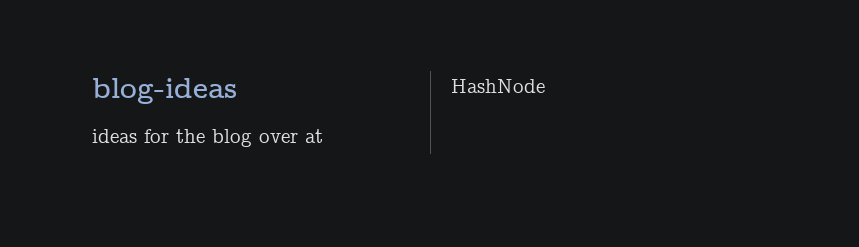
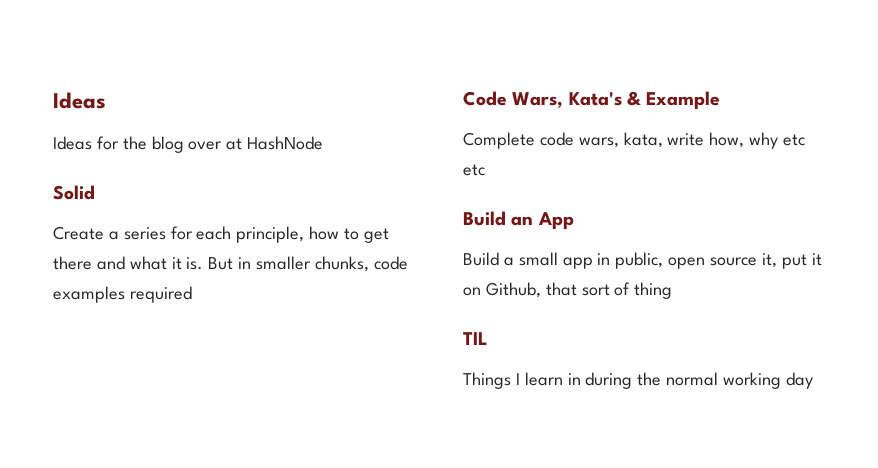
[92,78,237,104] [92,129,137,143] blog-ideas // ideas -> [53,92,106,109] [53,136,92,150] Ideas // Ideas
(545, 86) none -> [53,185,95,200] [53,226,389,243] [53,256,408,272] [53,286,192,303] [463,91,721,110] [463,132,806,149] [463,164,485,176] [463,211,574,230] [463,252,822,269] [463,282,673,299] [463,332,488,345] [463,372,813,389] // Solid // Create a series for each principle, how to get there and what it is. But in smaller chunks, code examples required // Code Wars, Kata's & Example // Complete code wars, kata, write how, why etc etc // Build an App // Build a small app in public, open source it, put it on Github, that sort of thing // TIL // Things I learn in during the normal working day

